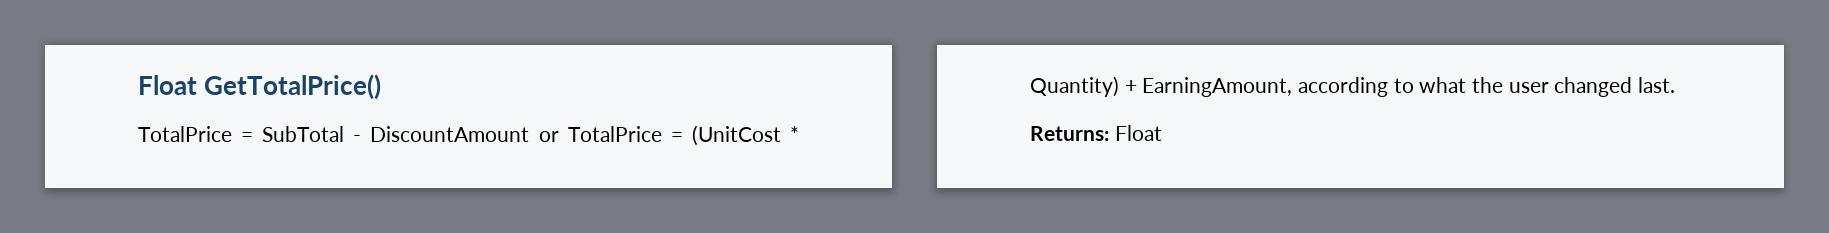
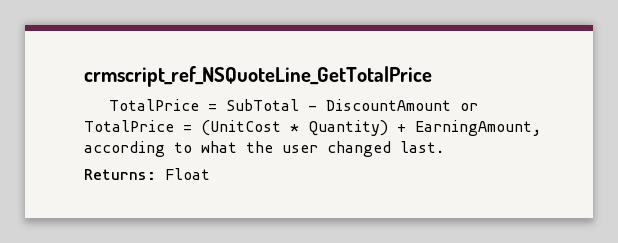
[138,74,381,100] Float GetTotalPrice() -> [84,66,432,87] crmscript_ref_NSQuoteLine_GetTotalPrice

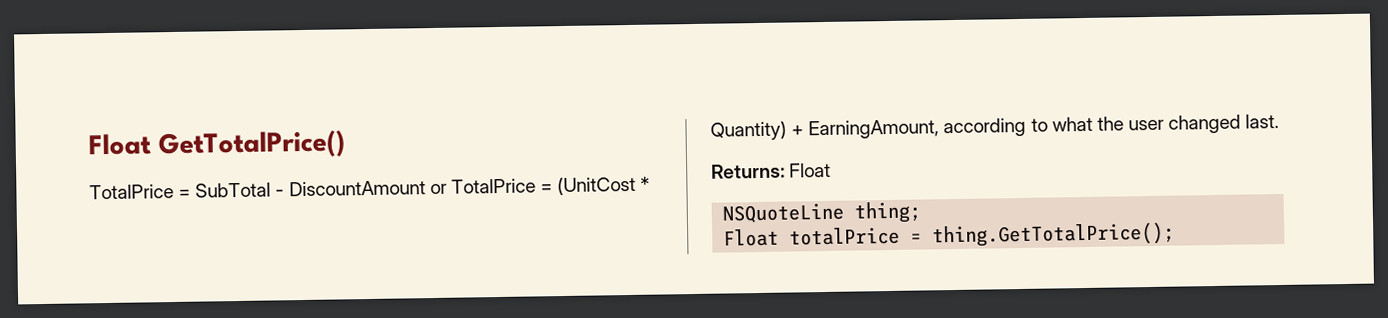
[84,66,432,87] crmscript_ref_NSQuoteLine_GetTotalPrice -> [88,130,345,160] Float GetTotalPrice()
(210, 174) none -> [722,201,923,224] [723,221,1176,248] // NSQuoteLine thing; // Float totalPrice = thing.GetTotalPrice();

